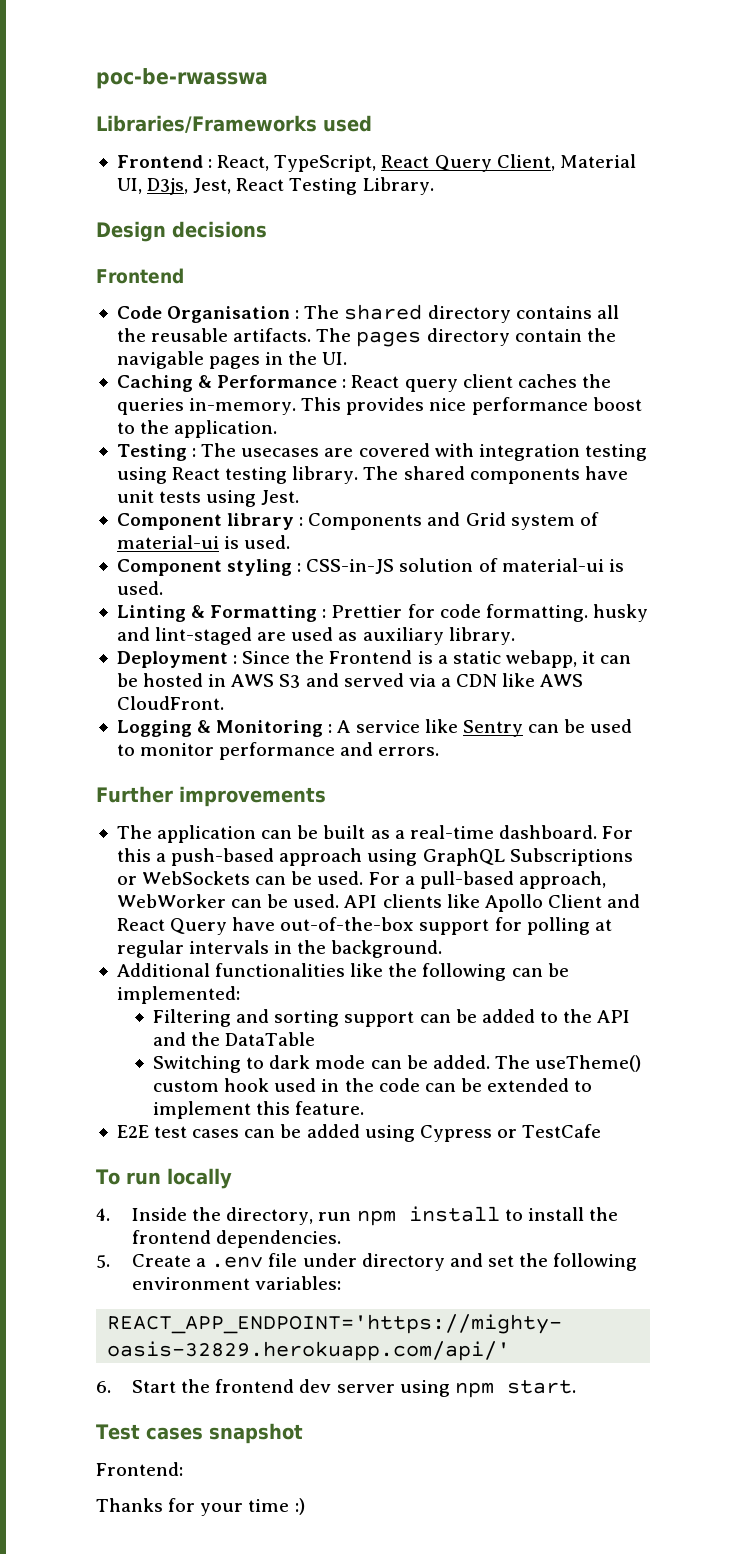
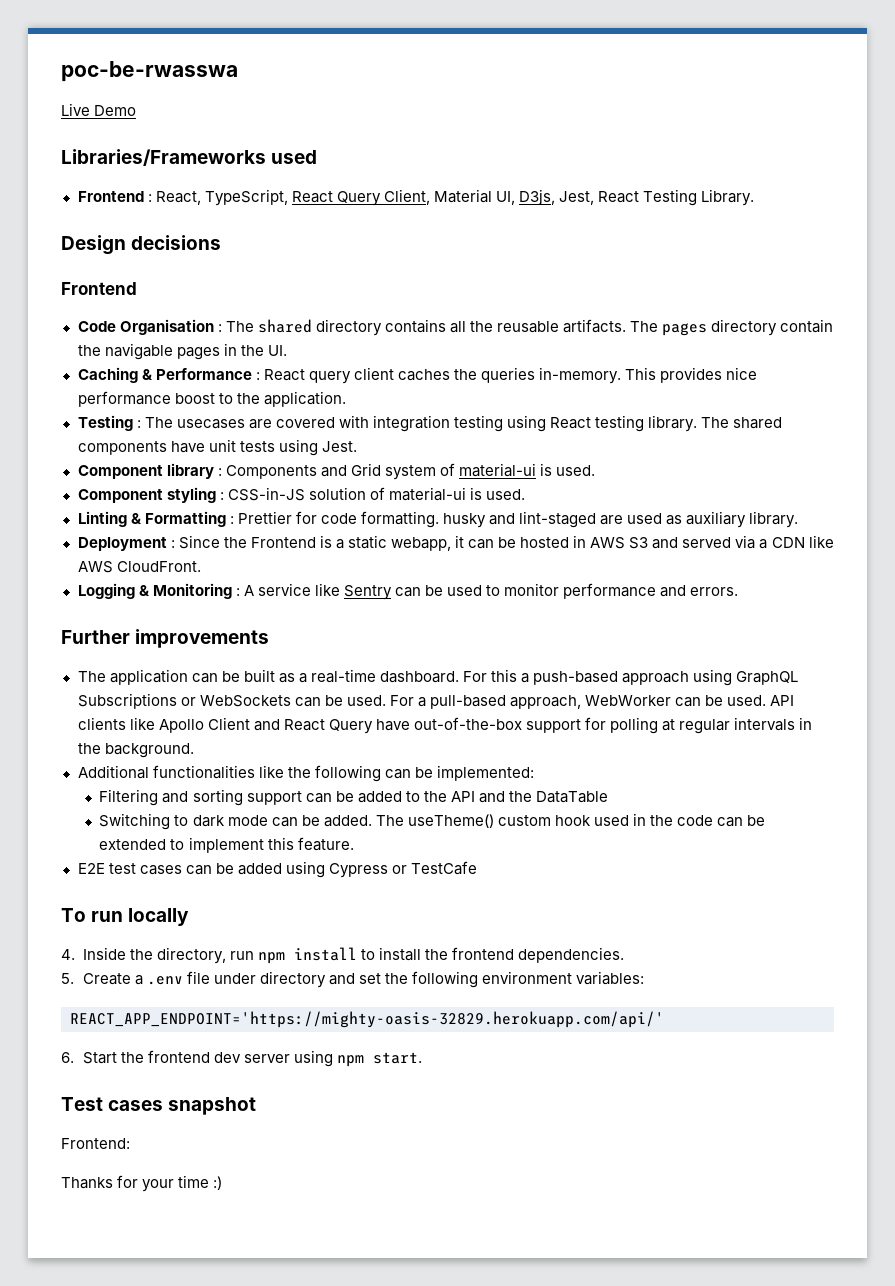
(268, 78) none -> [61,103,137,116] // Live Demo

